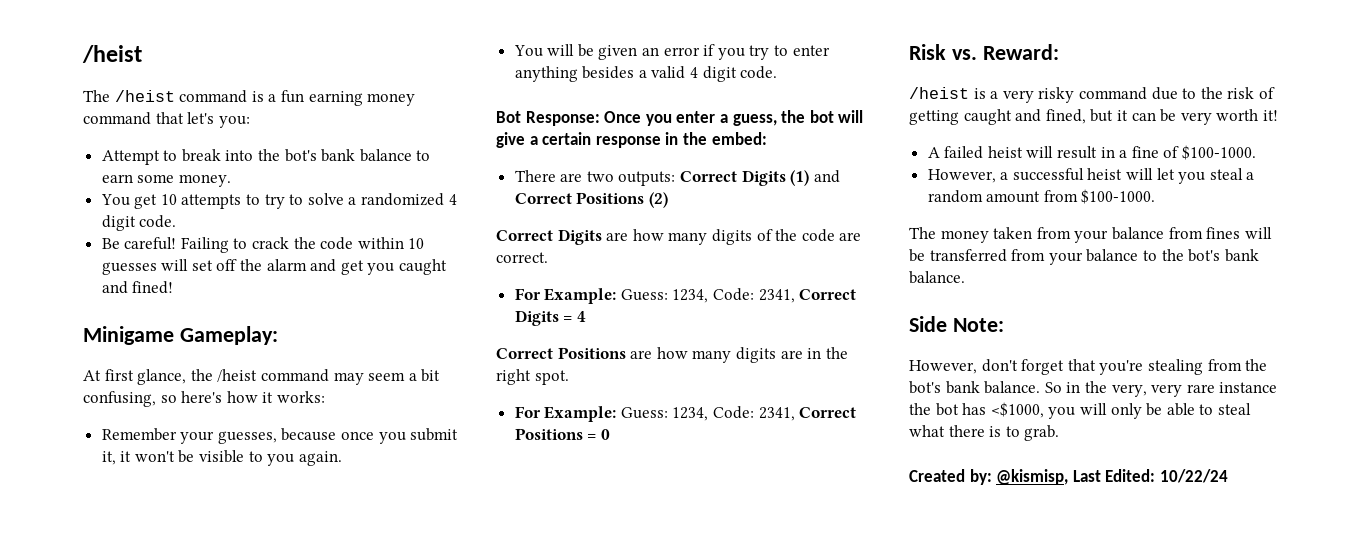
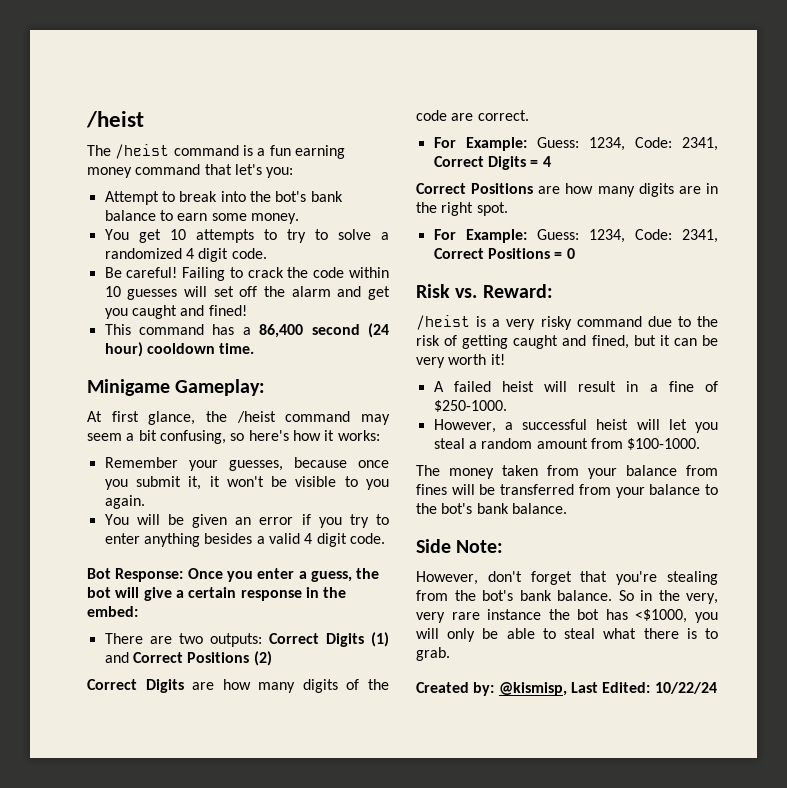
(174, 287) none -> [104,323,389,338] [104,342,255,357] // This command has a 86,400 second (24 hour) cooldown time.
[1182,145,1257,160] $100-1000. -> [433,400,507,412] $250-1000.

